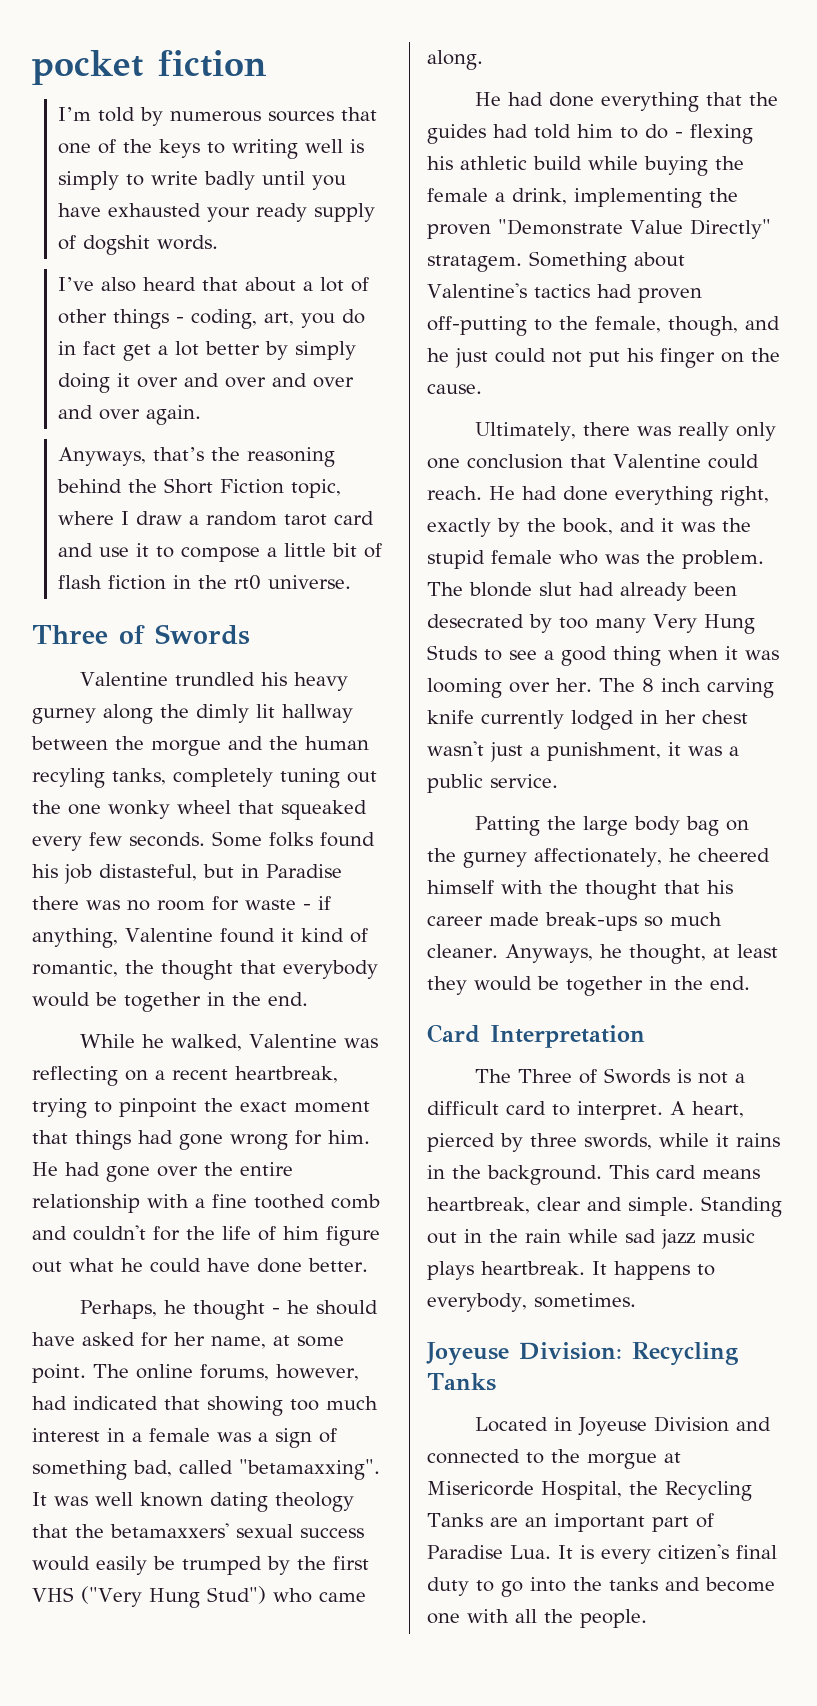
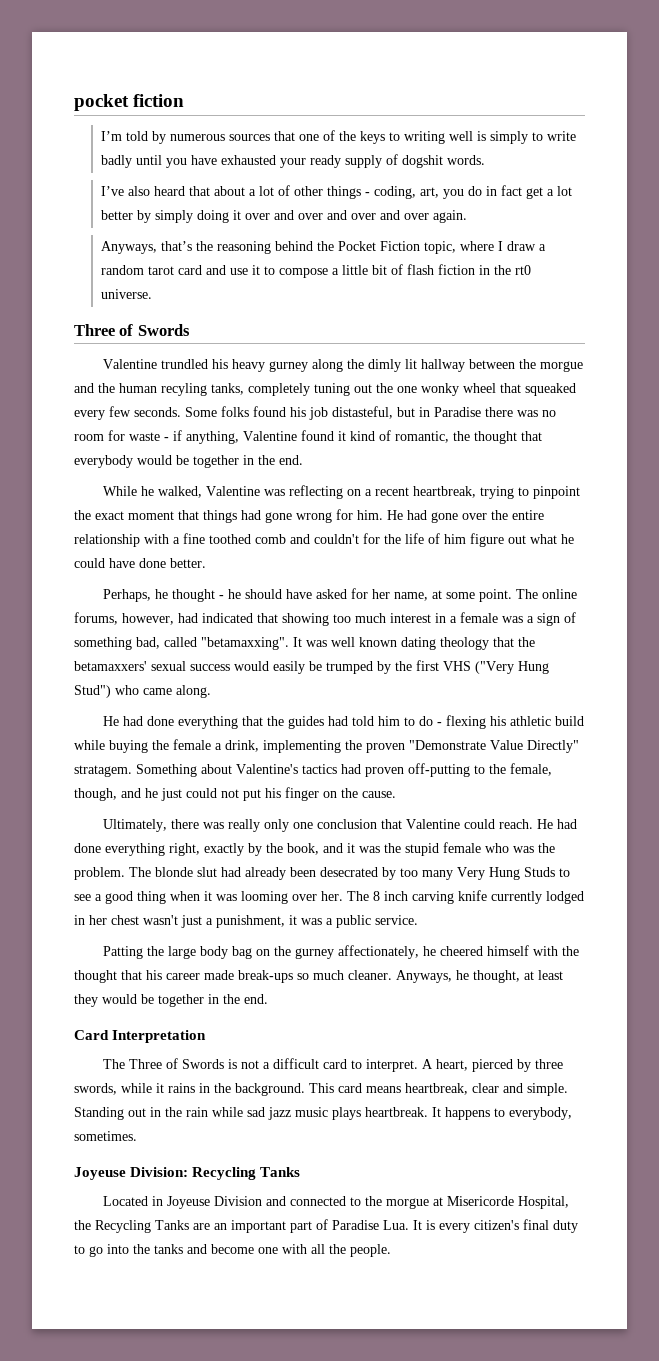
[164,478,214,494] Short -> [338,241,377,251] Pocket

